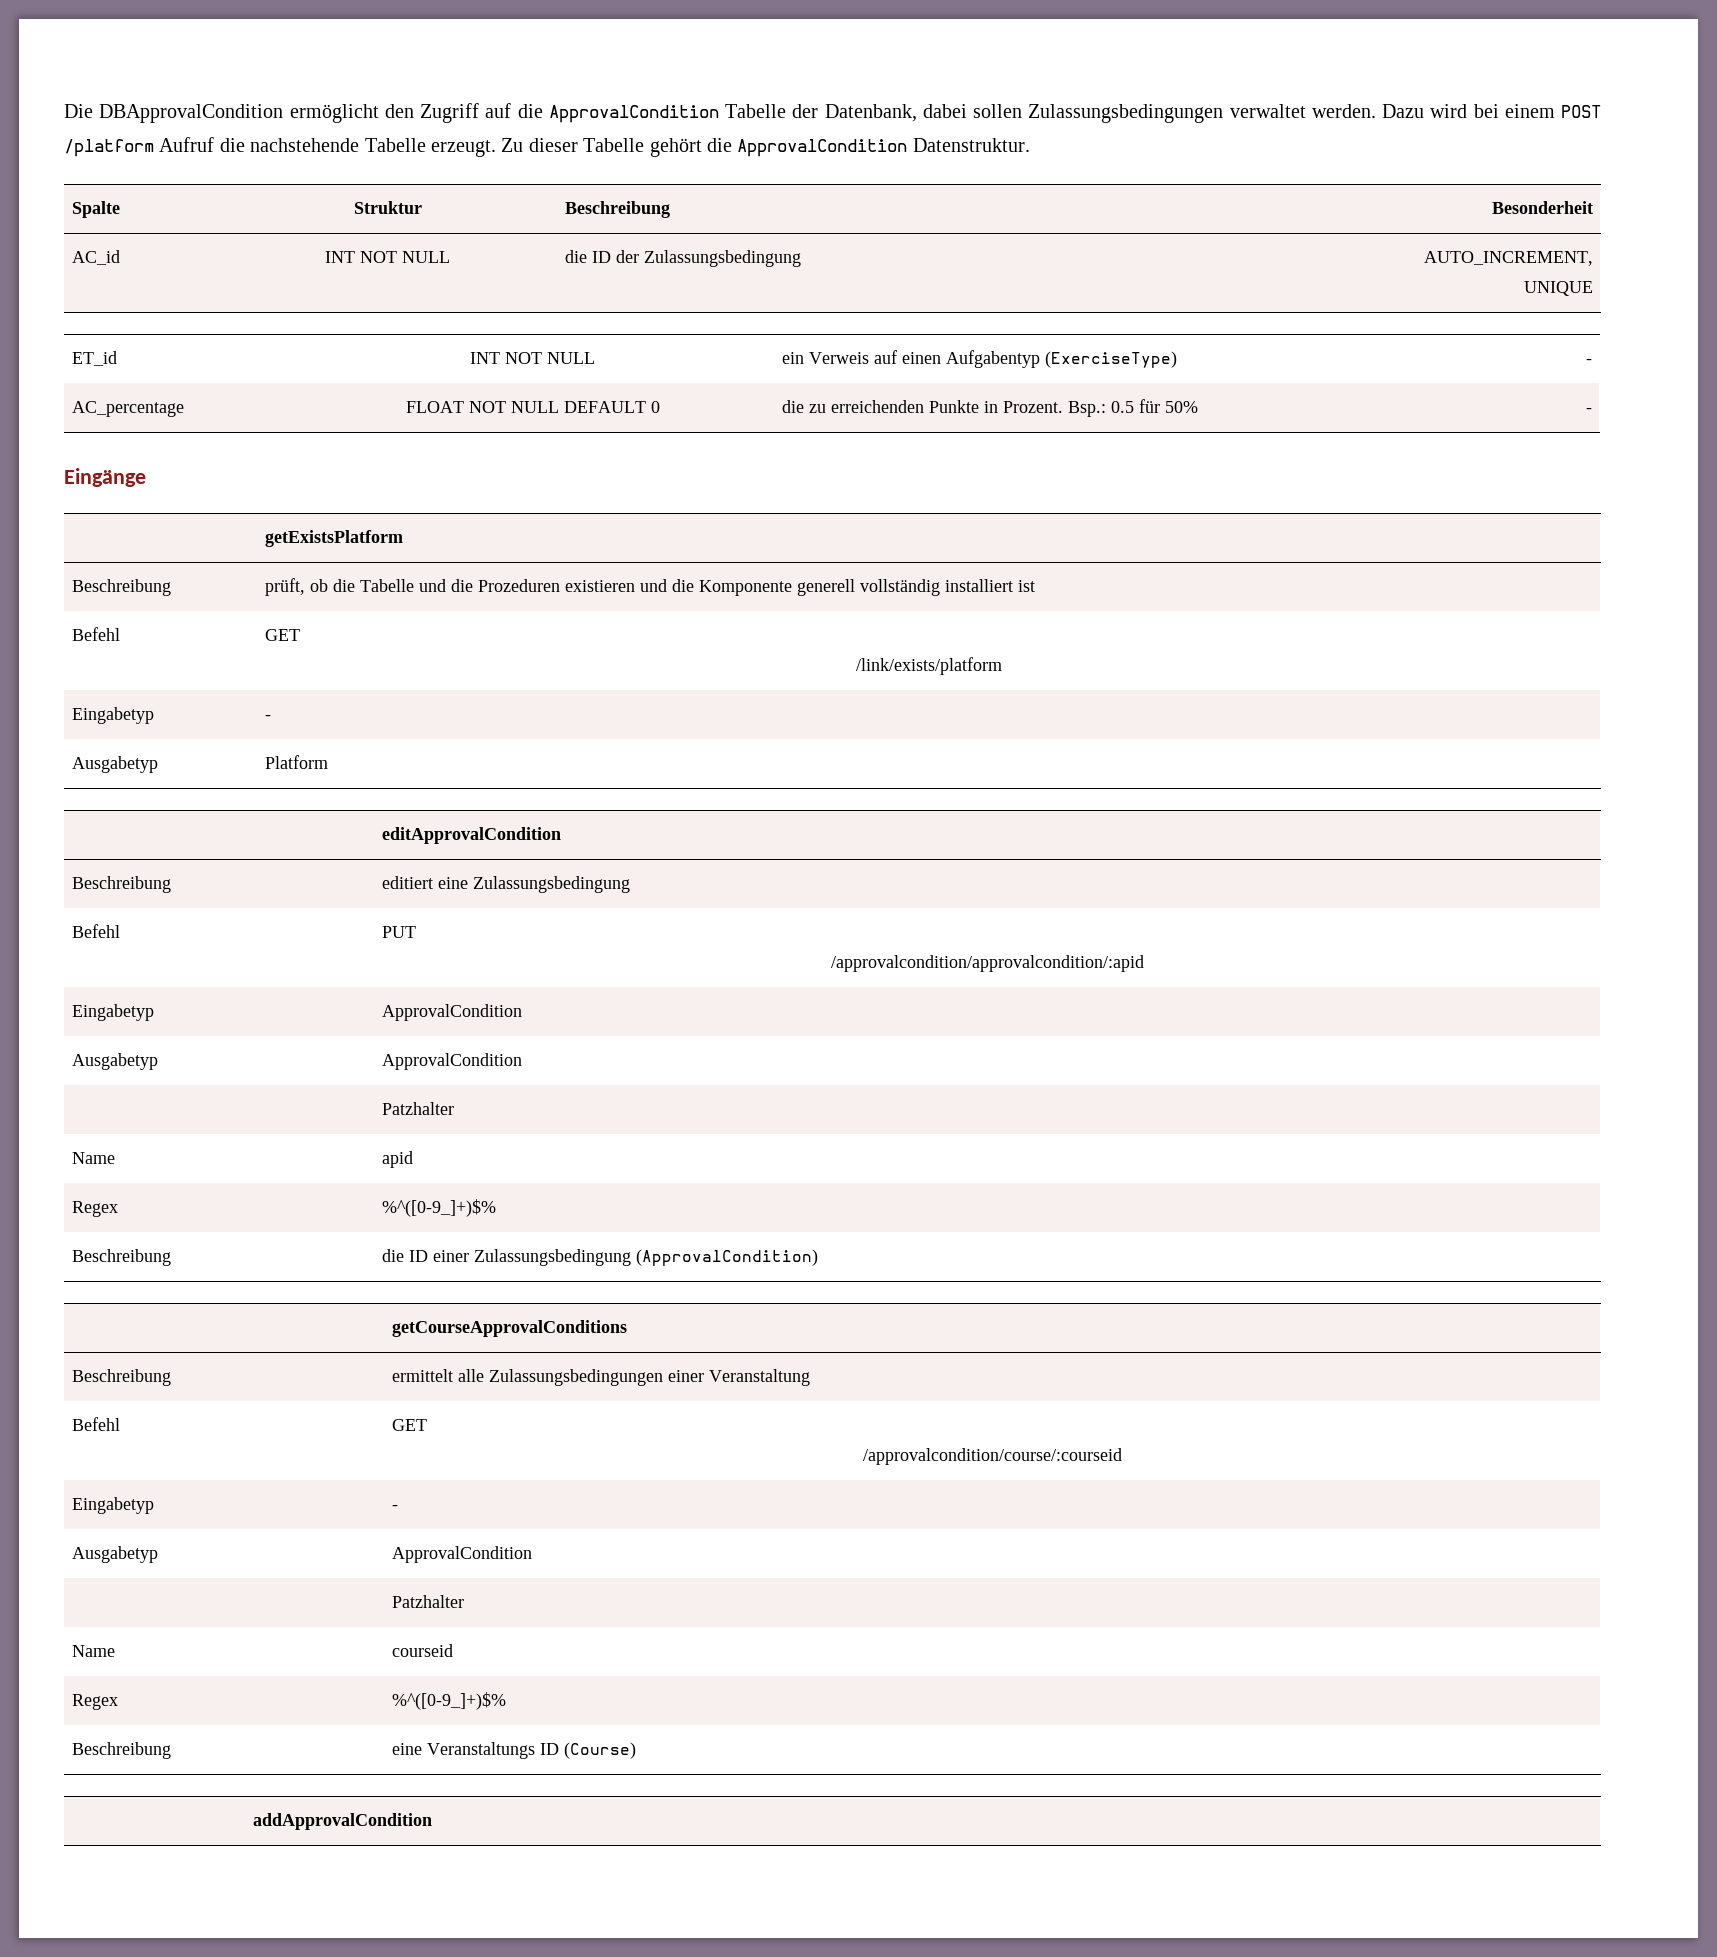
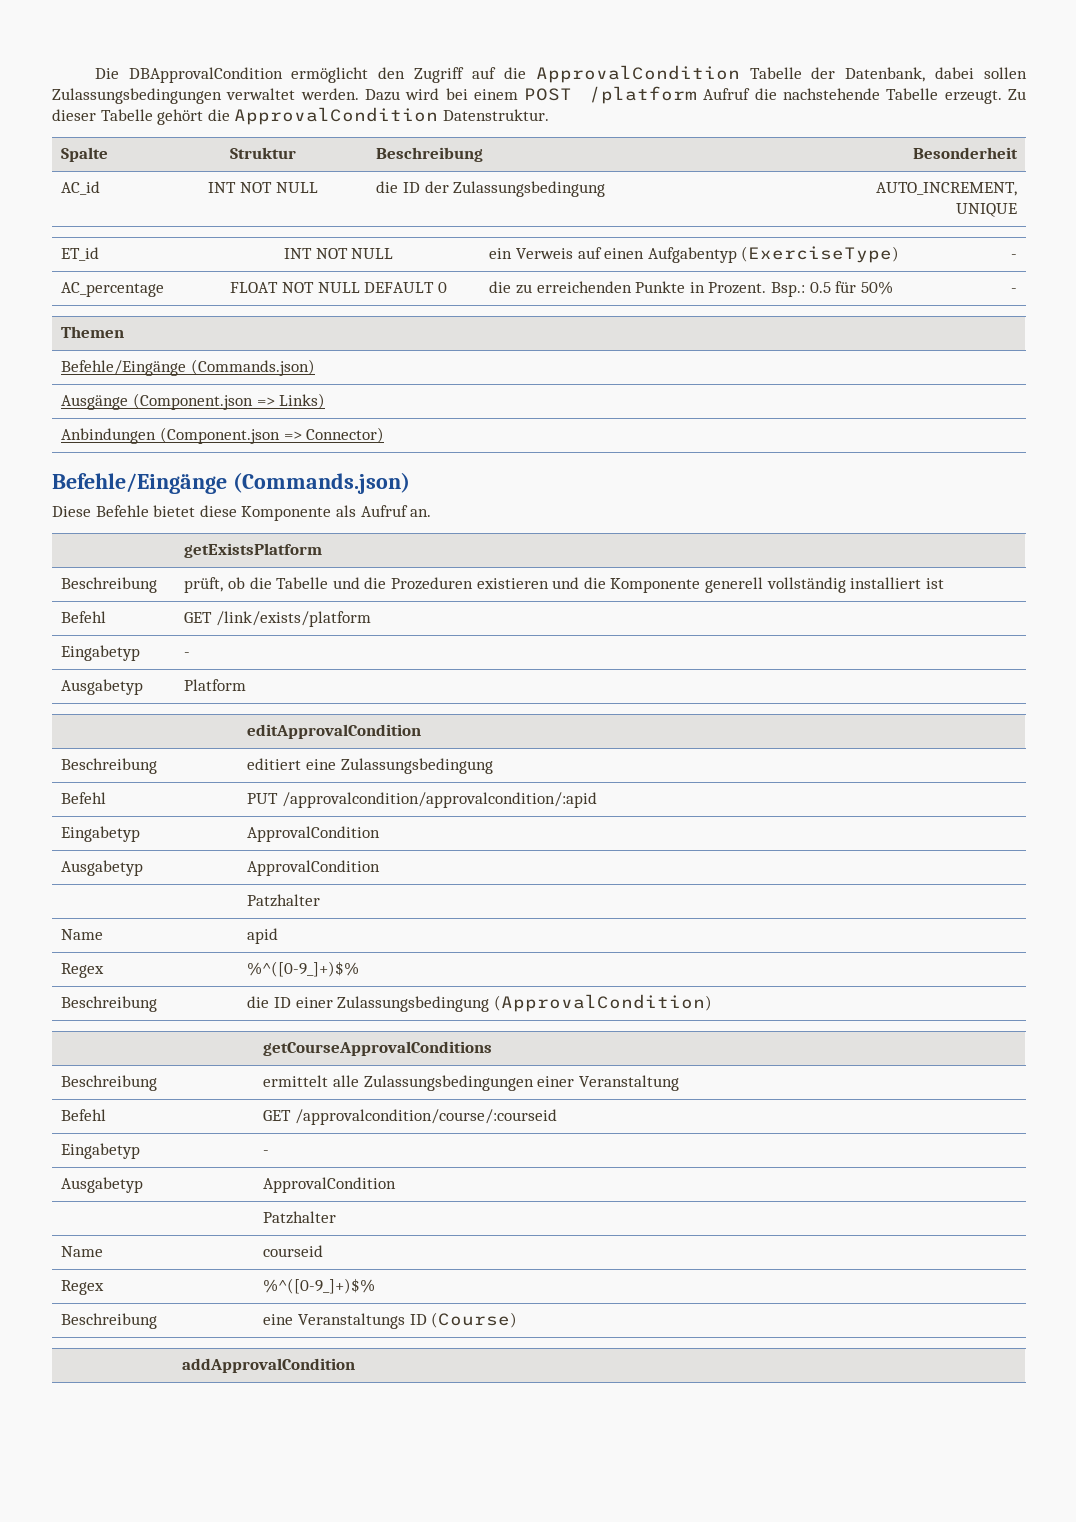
[64,468,146,487] // Eingänge -> [61,326,125,338] [61,359,316,376] [61,393,326,410] [61,427,385,444] [52,472,410,494] [52,505,432,521] // Themen // Befehle/Eingänge (Commands.json) // Ausgänge (Component.json => Links) // Anbindungen (Component.json => Connector) // Befehle/Eingänge (Commands.json) // Diese Befehle bietet diese Komponente als Aufruf an.
(301, 635) // -> (213, 617) none
(417, 932) // -> (279, 798) none
(428, 1425) // -> (292, 1115) none

